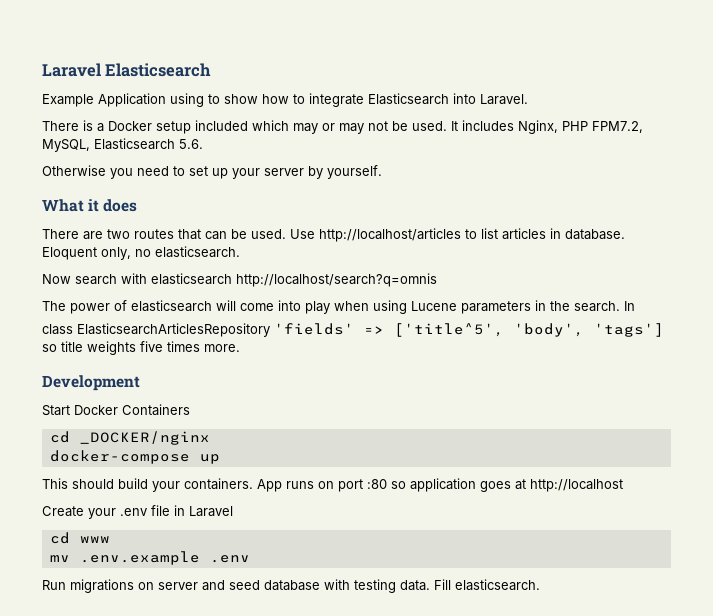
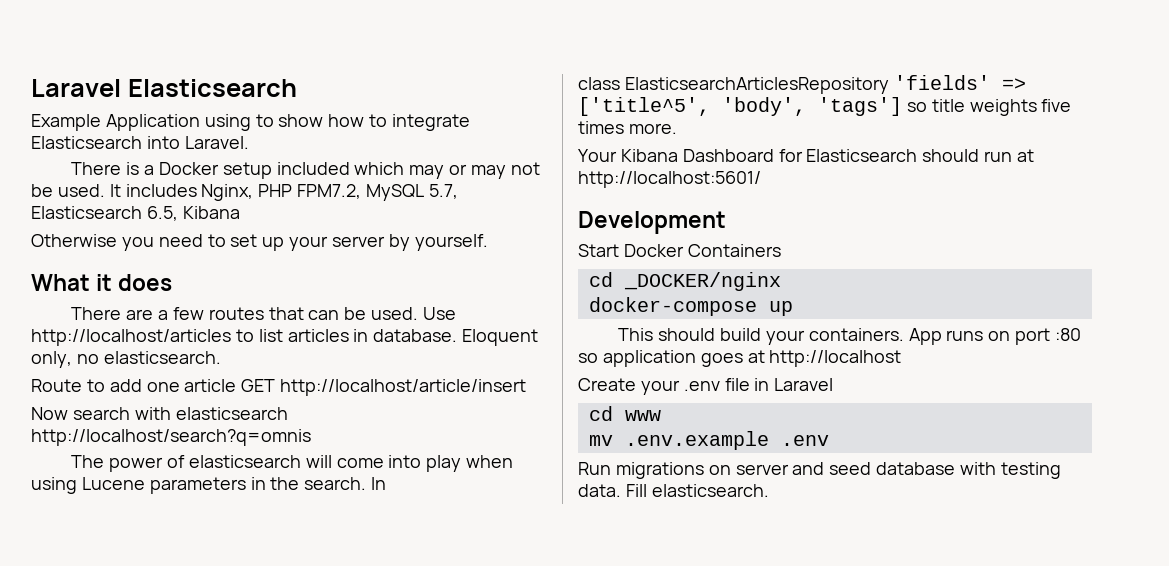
[42,138,203,152] MySQL, Elasticsearch 5.6. -> [366,184,458,201] [31,206,240,221] MySQL 5.7, Elasticsearch 6.5, Kibana
[107,229,130,239] two -> [158,307,204,320] a few
(240, 252) none -> [31,379,527,396] // Route to add one article GET http://localhost/article/insert
(240, 348) none -> [578,149,1035,162] [578,171,761,188] // Your Kibana Dashboard for Elasticsearch should run at http://localhost:5601/

